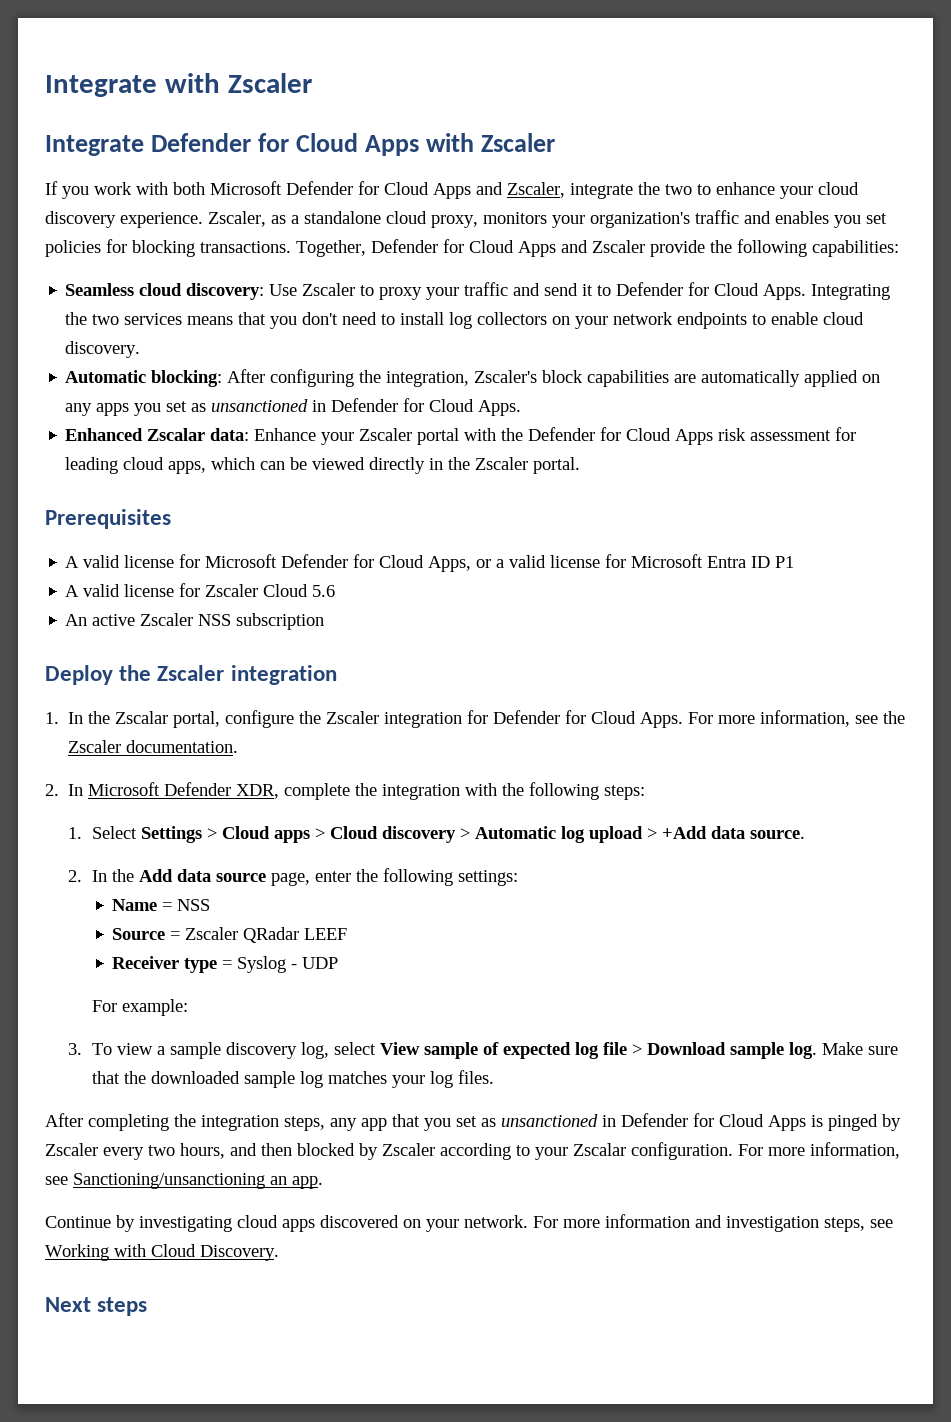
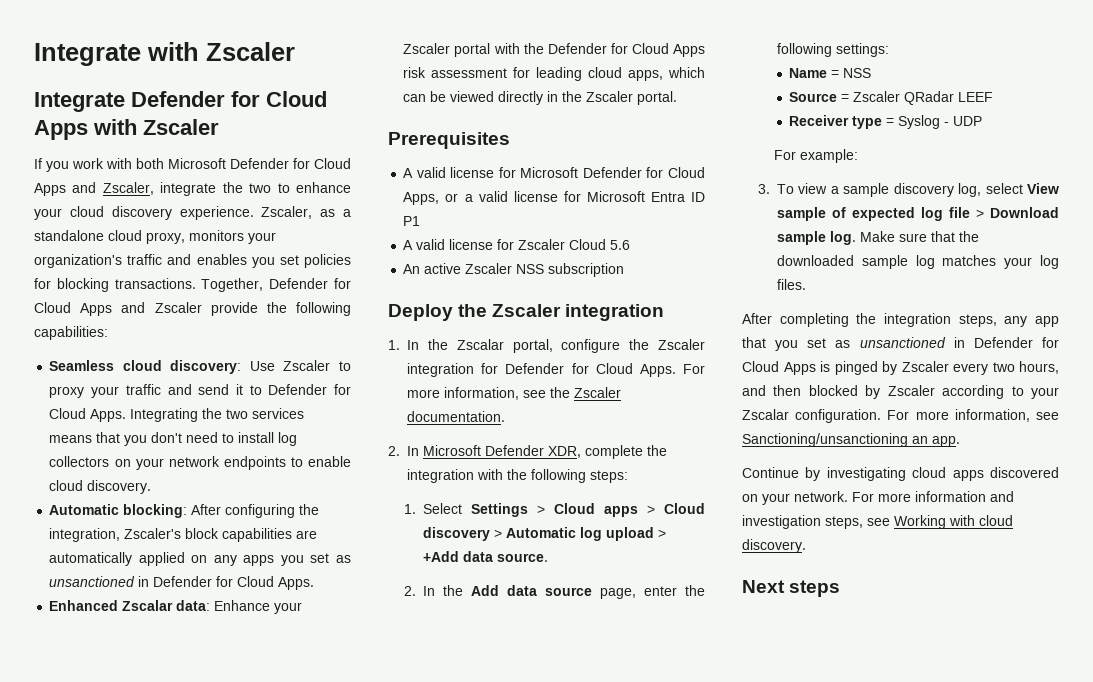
[151,1244,279,1261] Cloud Discovery. -> [979,515,1013,526] [742,539,806,553] cloud discovery.

